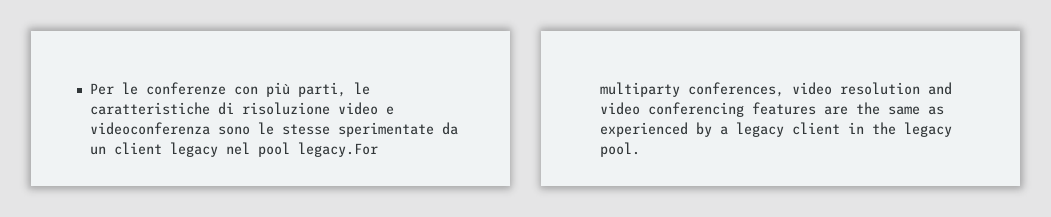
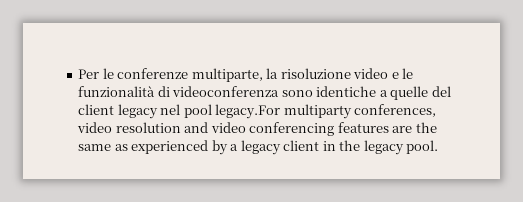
[233,82,370,97] [89,102,394,115] [89,122,458,137] [89,146,106,155] con più parti, le caratteristiche di risoluzione video e videoconferenza sono le stesse sperimentate da un -> [191,68,414,82] [78,86,451,100] multiparte, la risoluzione video e le funzionalità di videoconferenza sono identiche a quelle del

